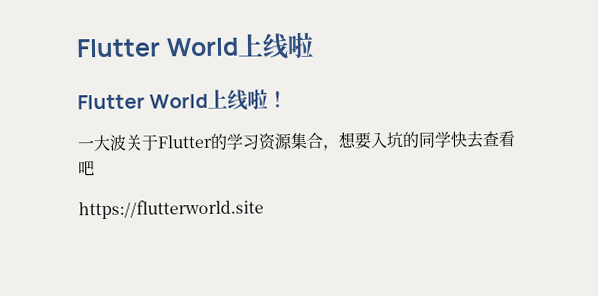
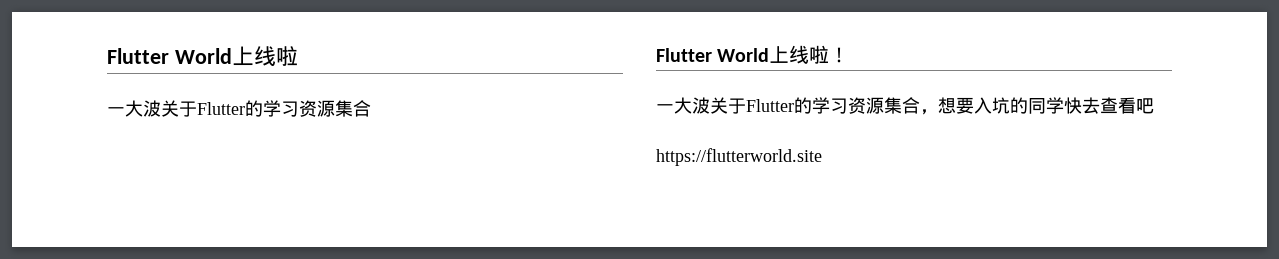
[76,32,314,60] Flutter World上线啦 -> [107,46,298,67] [107,100,371,117] Flutter World上线啦 // 一大波关于Flutter的学习资源集合

